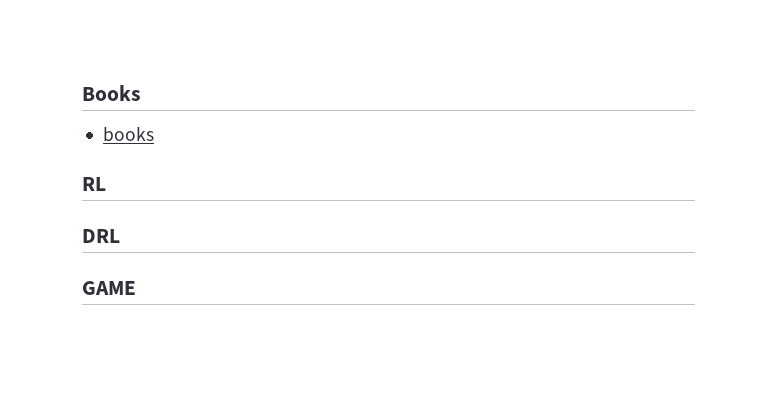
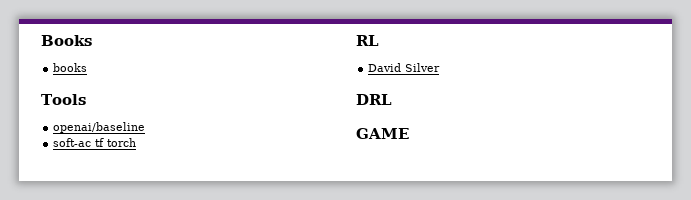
(155, 134) none -> [41,94,86,105] [53,122,146,133] [53,138,137,147] // Tools // openai/baseline // soft-ac tf torch
(106, 184) none -> [368,63,441,72] // David Silver

